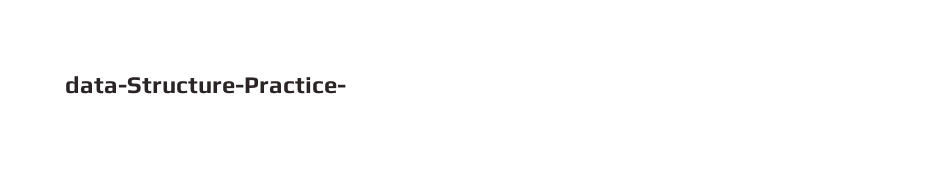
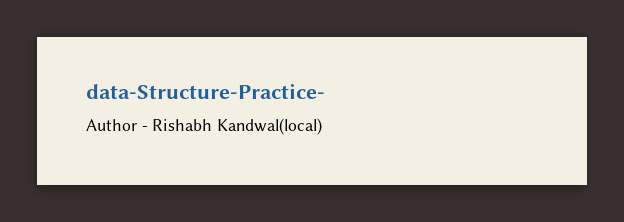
(346, 85) none -> [86,118,323,135] // Author - Rishabh Kandwal(local)

